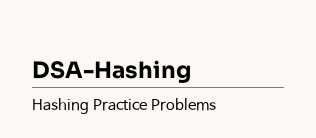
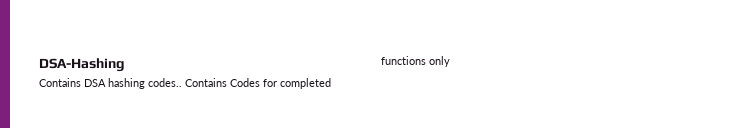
[32,98,216,114] Hashing Practice Problems -> [39,78,331,89] [381,56,450,67] Contains DSA hashing codes.. Contains Codes for completed functions only

